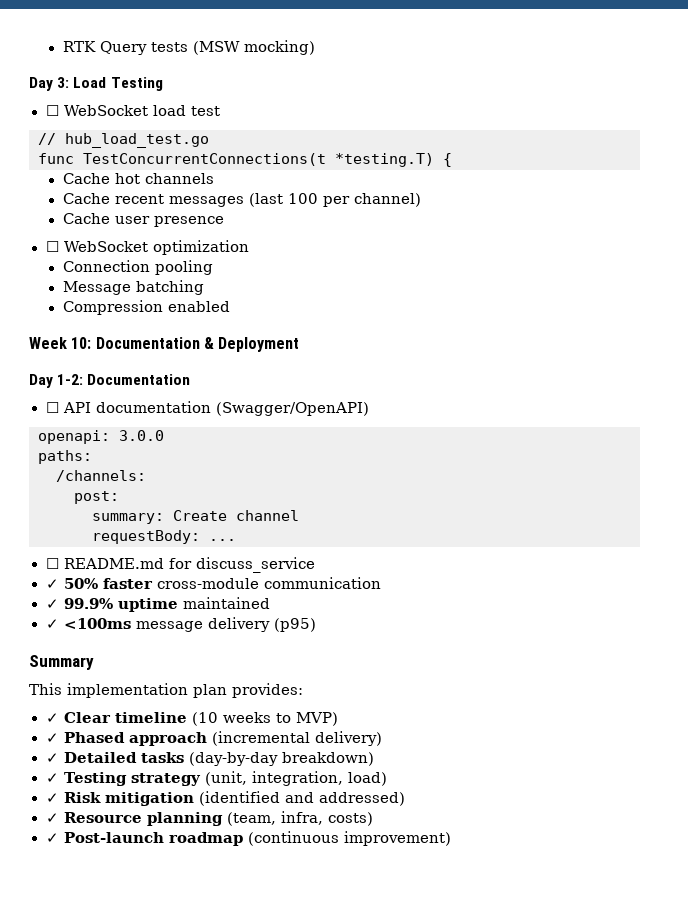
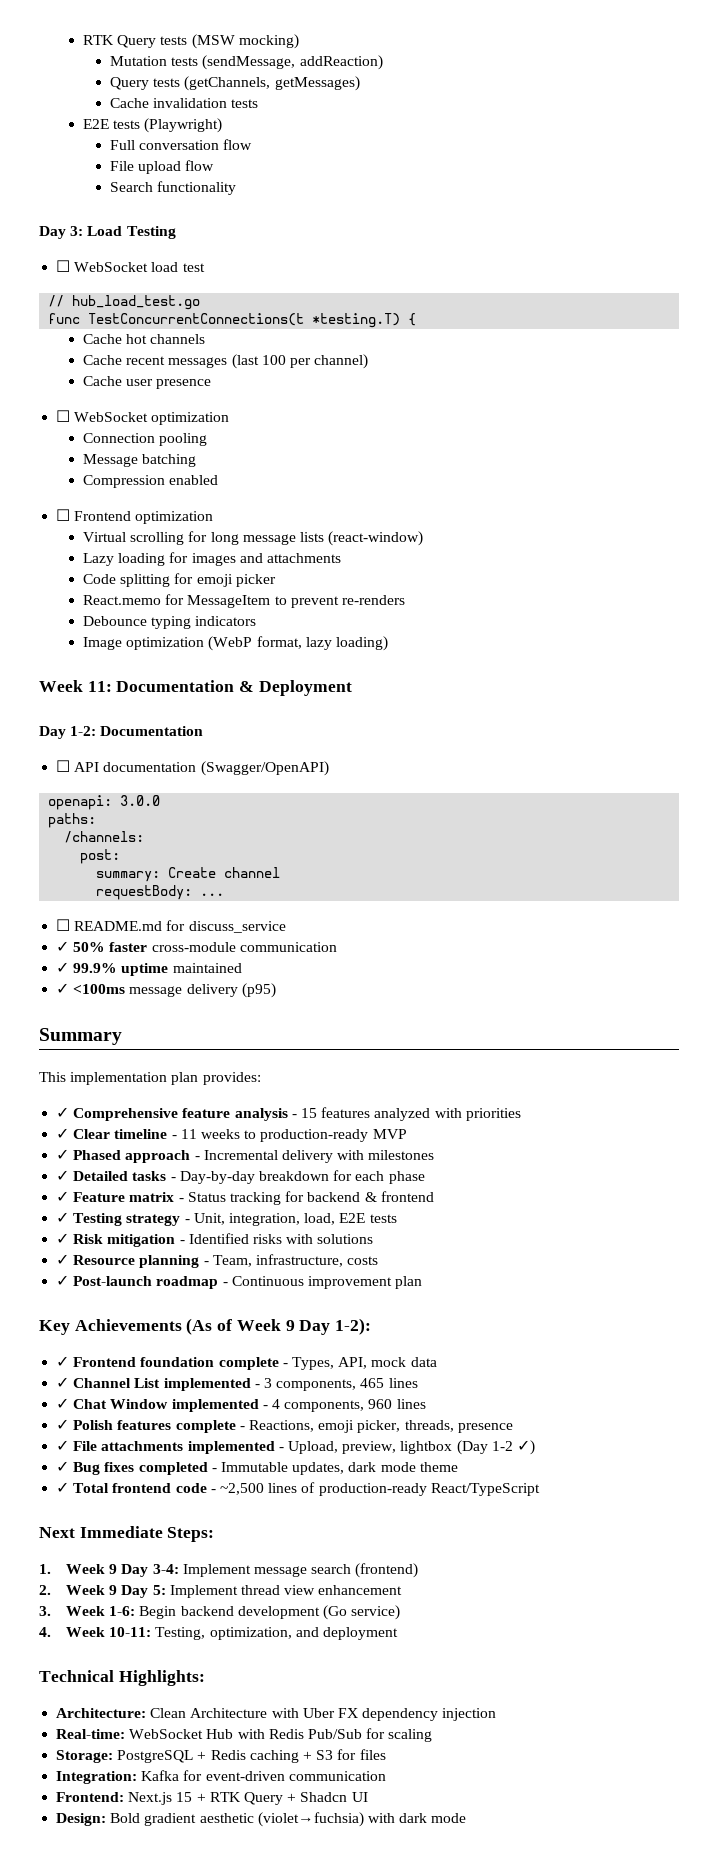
(315, 47) none -> [110,55,383,70] [110,76,360,91] [110,98,259,108] [83,118,223,133] [110,139,253,150] [110,160,215,174] [110,181,237,195] // Mutation tests (sendMessage, addReaction) // Query tests (getChannels, getMessages) // Cache invalidation tests // E2E tests (Playwright) // Full conversation flow // File upload flow // Search functionality
[29,337,92,349] // Week 10: -> [56,509,214,524] [83,531,424,546] [83,552,342,566] [83,573,276,587] [83,594,406,608] [83,616,257,629] [83,636,389,651] [39,680,112,692] // ☐ Frontend optimization // Virtual scrolling for long message lists (react-window) // Lazy loading for images and attachments // Code splitting for emoji picker // React.memo for MessageItem to prevent re-renders // Debounce typing indicators // Image optimization (WebP format, lazy loading) // Week 11:
[63,712,338,726] [45,731,382,746] [45,752,374,766] [45,771,388,786] [45,791,405,806] Clear timeline (10 weeks to MVP) // ✓ Phased approach (incremental delivery) // ✓ Detailed tasks (day-by-day breakdown) // ✓ Testing strategy (unit, integration, load) // ✓ Risk mitigation (identified and addressed) -> [73,1107,521,1121] [56,1128,407,1142] [56,1149,435,1163] [56,1170,425,1184] [56,1191,434,1205] [56,1212,397,1226] [56,1233,374,1247] Comprehensive feature analysis - 15 features analyzed with priorities // ✓ Clear timeline - 11 weeks to production-ready MVP // ✓ Phased approach - Incremental delivery with milestones // ✓ Detailed tasks - Day-by-day breakdown for each phase // ✓ Feature matrix - Status tracking for backend & frontend // ✓ Testing strategy - Unit, integration, load, E2E tests // ✓ Risk mitigation - Identified risks with solutions
[226,811,373,826] (team, infra, costs) -> [203,1254,379,1267] - Team, infrastructure, costs
[247,831,451,846] (continuous improvement) -> [222,1276,423,1289] [39,1318,372,1335] [56,1356,437,1370] [56,1377,418,1391] [56,1398,426,1412] [56,1419,513,1433] [56,1440,535,1455] [56,1461,458,1475] [56,1482,540,1496] [39,1526,215,1542] [39,1563,419,1578] [39,1585,403,1598] [39,1605,401,1620] [39,1627,398,1640] [39,1670,205,1686] [56,1708,497,1721] [56,1728,433,1742] [56,1749,386,1763] [56,1770,386,1784] [56,1792,368,1805] [56,1812,467,1827] - Continuous improvement plan // Key Achievements (As of Week 9 Day 1-2): // ✓ Frontend foundation complete - Types, API, mock data // ✓ Channel List implemented - 3 components, 465 lines // ✓ Chat Window implemented - 4 components, 960 lines // ✓ Polish features complete - Reactions, emoji picker, threads, presence // ✓ File attachments implemented - Upload, preview, lightbox (Day 1-2 ✓) // ✓ Bug fixes completed - Immutable updates, dark mode theme // ✓ Total frontend code - ~2,500 lines of production-ready React/TypeScript // Next Immediate Steps: // 1. Week 9 Day 3-4: Implement message search (frontend) // 2. Week 9 Day 5: Implement thread view enhancement // 3. Week 1-6: Begin backend development (Go service) // 4. Week 10-11: Testing, optimization, and deployment // Technical Highlights: // Architecture: Clean Architecture with Uber FX dependency injection // Real-time: WebSocket Hub with Redis Pub/Sub for scaling // Storage: PostgreSQL + Redis caching + S3 for files // Integration: Kafka for event-driven communication // Frontend: Next.js 15 + RTK Query + Shadcn UI // Design: Bold gradient aesthetic (violet→fuchsia) with dark mode

